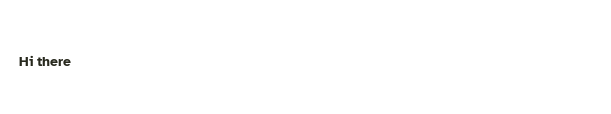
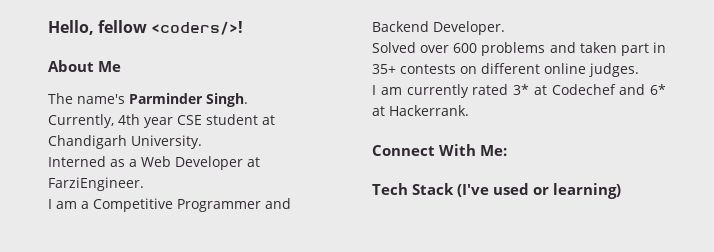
[19,55,71,66] Hi there -> [48,20,244,35] [48,60,122,72] [48,93,248,107] [48,114,275,128] [48,135,202,149] [48,156,260,170] [48,177,144,191] [48,198,291,212] [372,21,505,35] [372,42,666,56] [372,63,639,77] [372,84,666,98] [372,105,469,116] [372,144,508,156] [372,183,622,199] Hello, fellow <coders/>! // About Me // The name's Parminder Singh. // Currently, 4th year CSE student at Chandigarh University. // Interned as a Web Developer at FarziEngineer. // I am a Competitive Programmer and Backend Developer. // Solved over 600 problems and taken part in 35+ contests on different online judges. // I am currently rated 3* at Codechef and 6* at Hackerrank. // Connect With Me: // Tech Stack (I've used or learning)

